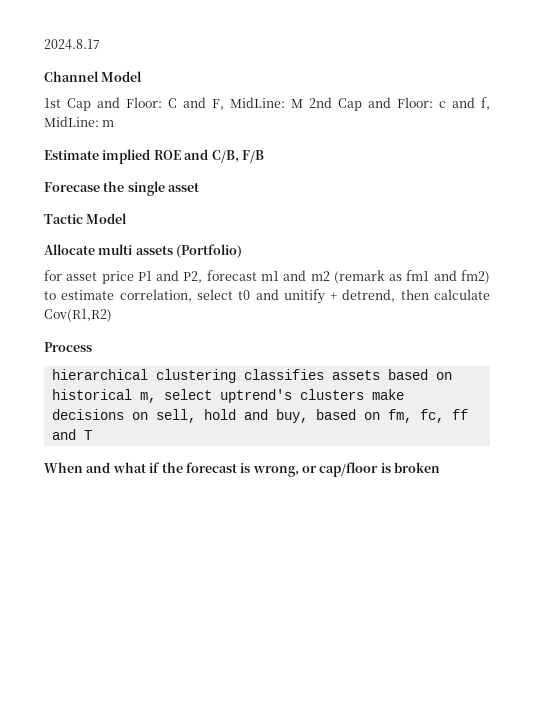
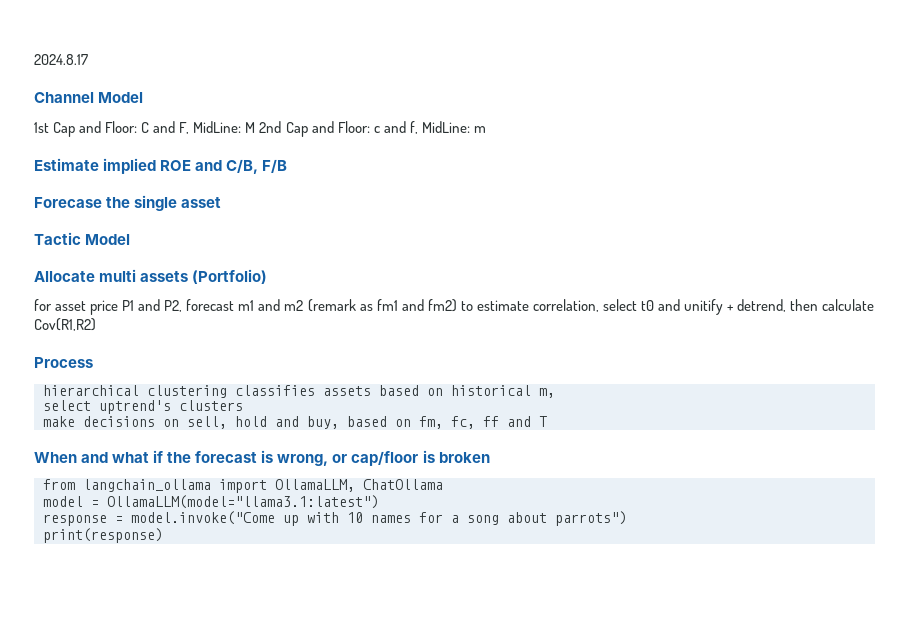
(156, 397) none -> (555, 393) //
(364, 394) none -> (243, 405) //
(441, 467) none -> [43,479,443,493] [43,495,379,509] [43,511,627,526] [43,528,163,543] // from langchain_ollama import OllamaLLM, ChatOllama // model = OllamaLLM(model="llama3.1:latest") // response = model.invoke("Come up with 10 names for a song about parrots") // print(response)

